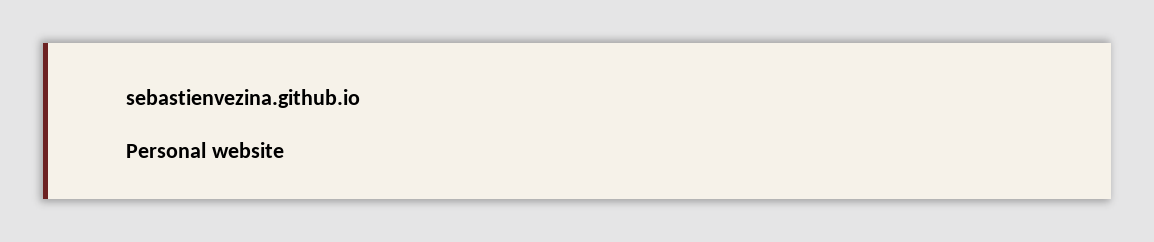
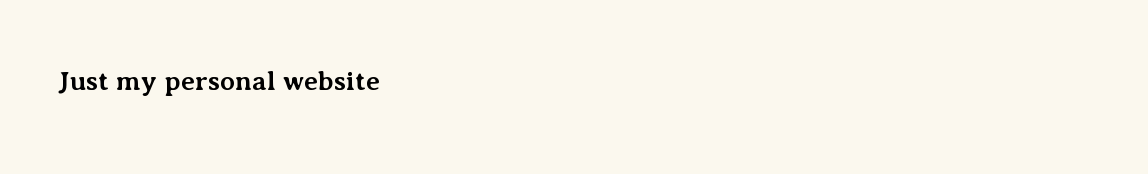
[126,89,360,108] [126,142,206,158] sebastienvezina.github.io // Personal -> [58,71,276,96] Just my personal

